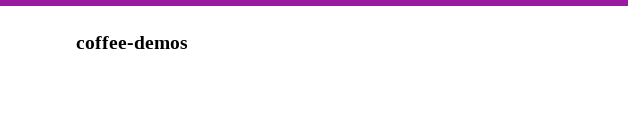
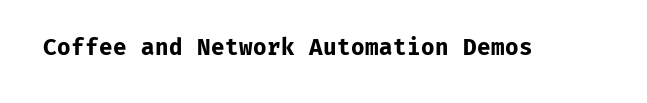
[76,36,188,49] coffee-demos -> [43,36,533,55] Coffee and Network Automation Demos

